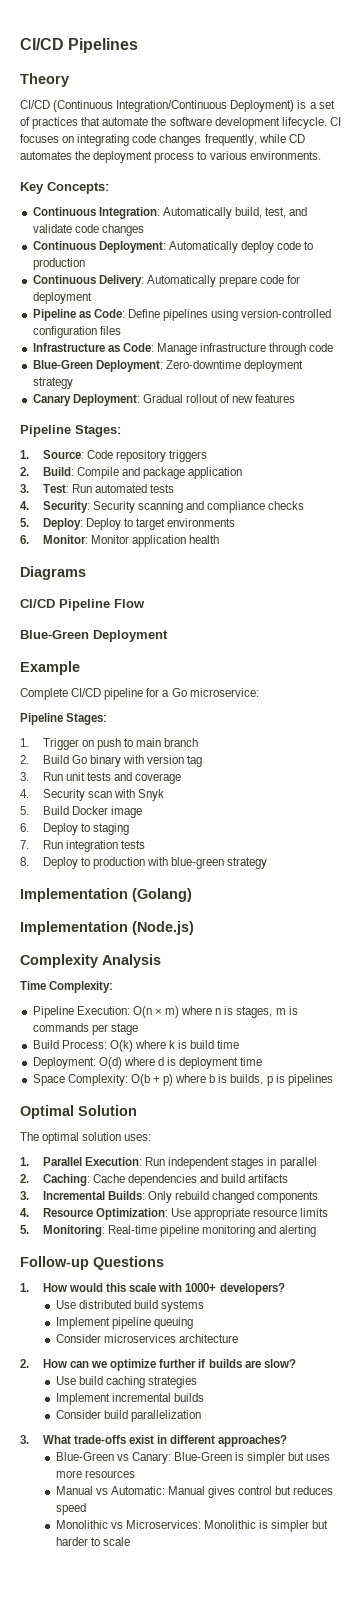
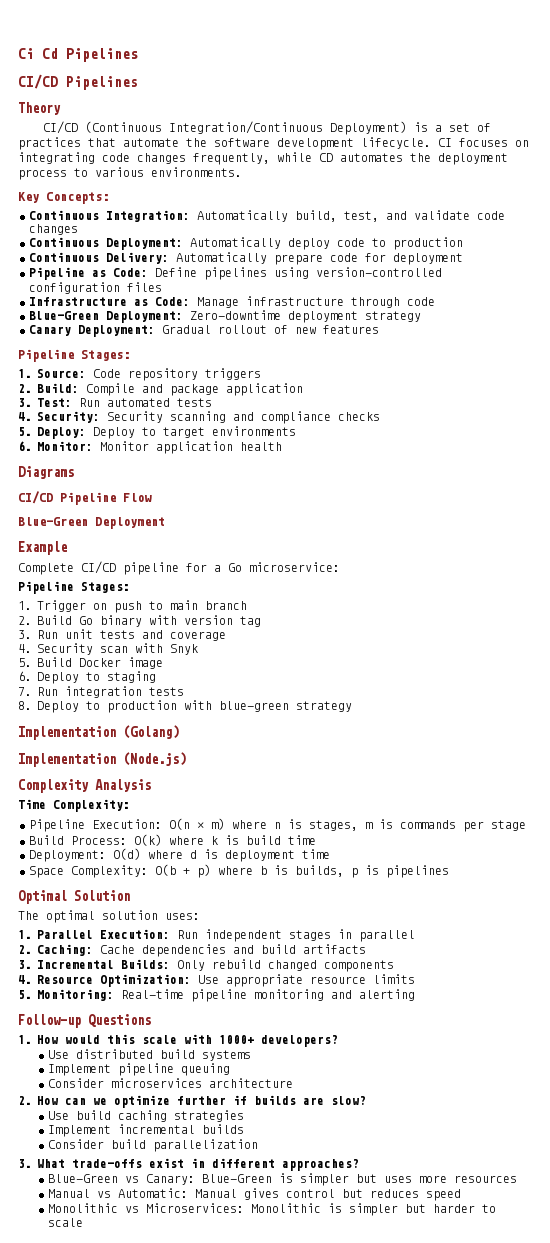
(20, 44) none -> [18,48,138,62] Ci Cd Pipelines //

